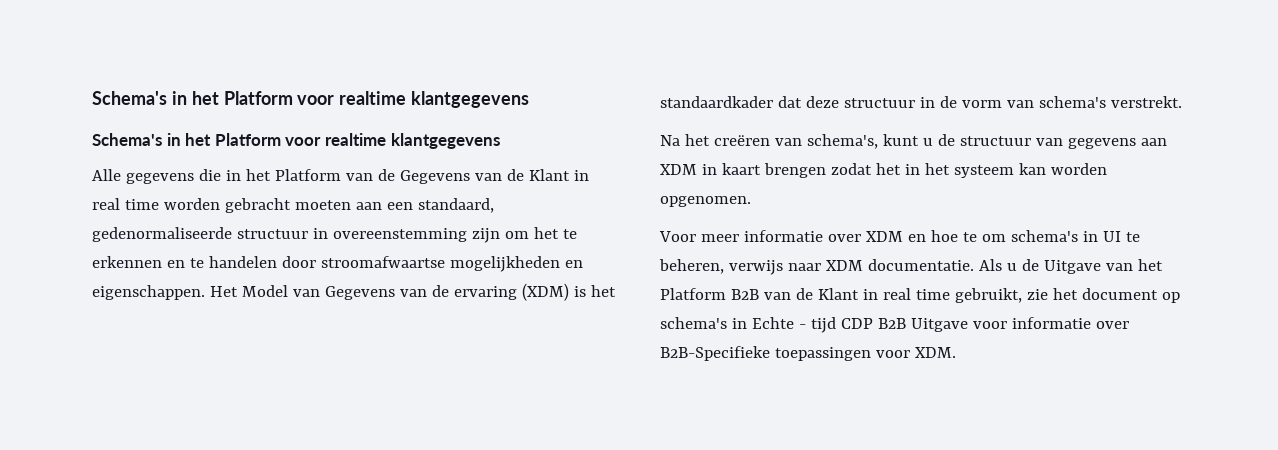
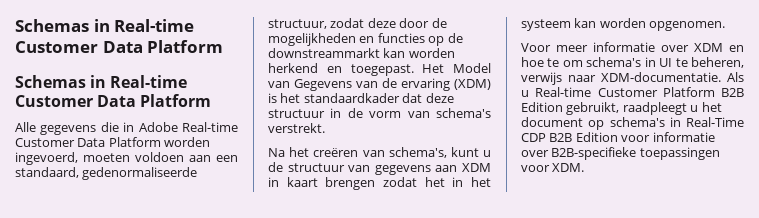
[92,91,530,108] [92,133,500,149] [92,169,589,184] [92,198,494,213] [92,227,577,243] [92,256,583,272] [92,285,205,300] Schema's in het Platform voor realtime klantgegevens // Schema's in het Platform voor realtime klantgegevens // Alle gegevens die in het Platform van de Gegevens van de Klant in real time worden gebracht moeten aan een standaard, gedenormaliseerde structuur in overeenstemming zijn om het te erkennen en te handelen door stroomafwaartse mogelijkheden en eigenschappen. -> [15,19,195,32] [15,40,224,53] [15,75,188,88] [15,94,212,107] [15,122,239,135] [15,137,211,147] [15,152,238,165] [15,167,198,180] [268,18,447,29] [268,33,463,46] [268,48,455,58] [268,63,414,76] Schemas in Real-time Customer Data Platform // Schemas in Real-time Customer Data Platform // Alle gegevens die in Adobe Real-time Customer Data Platform worden ingevoerd, moeten voldoen aan een standaard, gedenormaliseerde structuur, zodat deze door de mogelijkheden en functies op de downstreammarkt kan worden herkend en toegepast.
[825,259,1163,274] [660,288,1048,303] XDM documentatie. Als u de Uitgave van het Platform B2B van de Klant in real time gebruikt, zie -> [601,72,744,82] [521,87,744,97] [521,102,699,115] XDM-documentatie. Als u Real-time Customer Platform B2B Edition gebruikt, raadpleegt u
[751,317,836,333] Echte - tijd -> [686,117,744,127] Real-Time
[910,318,968,332] Uitgave -> [575,132,618,142] Edition
[660,346,770,361] B2B-Specifieke -> [551,147,637,160] B2B-specifieke

